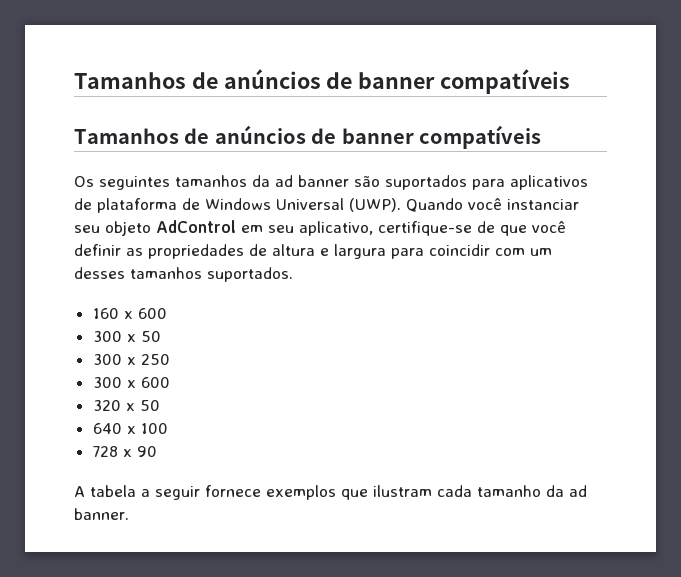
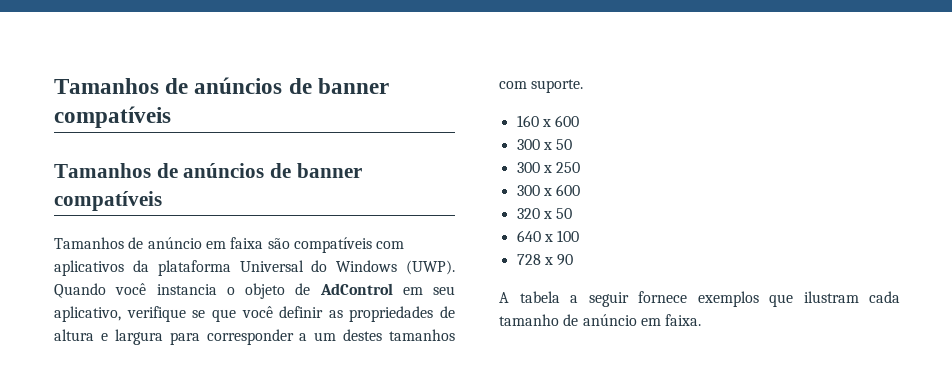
[74,175,588,190] [74,198,579,213] [74,221,151,236] Os seguintes tamanhos da ad banner são suportados para aplicativos de plataforma de Windows Universal (UWP). Quando você instanciar seu objeto -> [54,237,405,253] [54,260,455,276] [54,283,311,299] Tamanhos de anúncio em faixa são compatíveis com aplicativos da plataforma Universal do Windows (UWP). Quando você instancia o objeto de
[378,221,495,236] certifique-se de -> [126,306,206,322] verifique se
[429,244,552,256] [74,267,293,282] coincidir com um desses tamanhos suportados. -> [206,329,455,345] [499,79,584,93] corresponder a um destes tamanhos com suporte.
[546,485,587,497] [74,508,129,520] da ad banner. -> [563,314,702,326] de anúncio em faixa.

